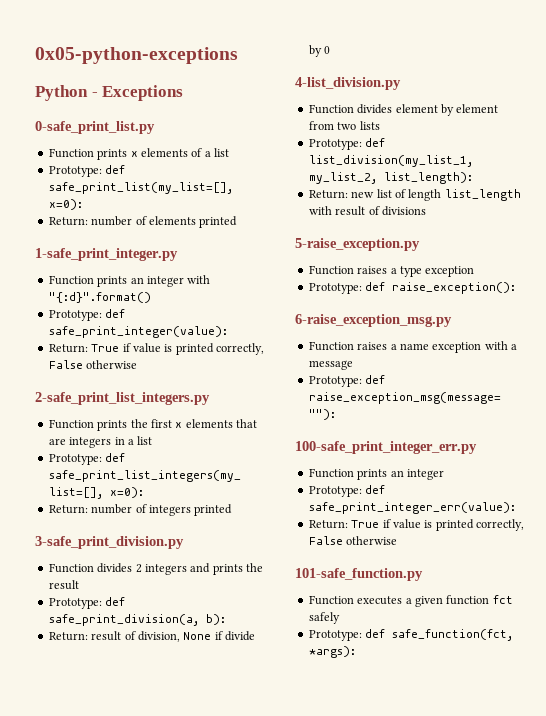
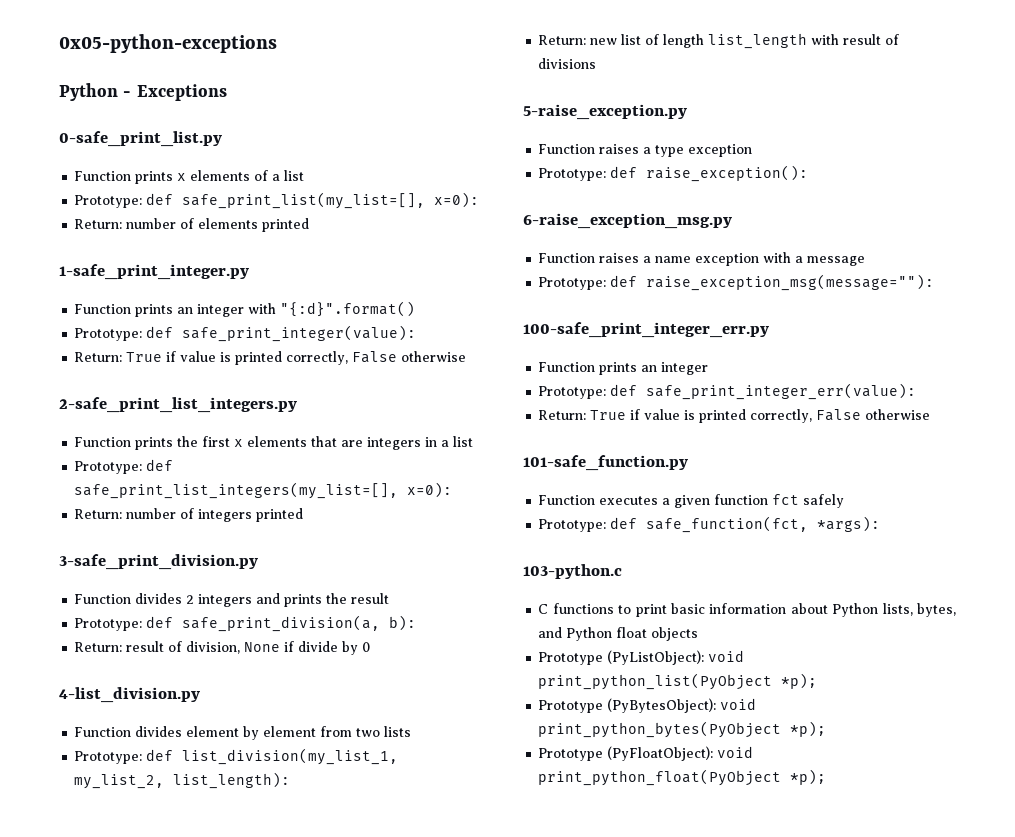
(356, 652) none -> [523,564,622,579] [538,603,956,617] [538,627,699,641] [538,650,745,665] [538,673,818,690] [538,698,757,713] [538,721,827,738] [538,746,754,761] [538,769,827,786] // 103-python.c // C functions to print basic information about Python lists, bytes, and Python float objects // Prototype (PyListObject): void print_python_list(PyObject *p); // Prototype (PyBytesObject): void print_python_bytes(PyObject *p); // Prototype (PyFloatObject): void print_python_float(PyObject *p);

